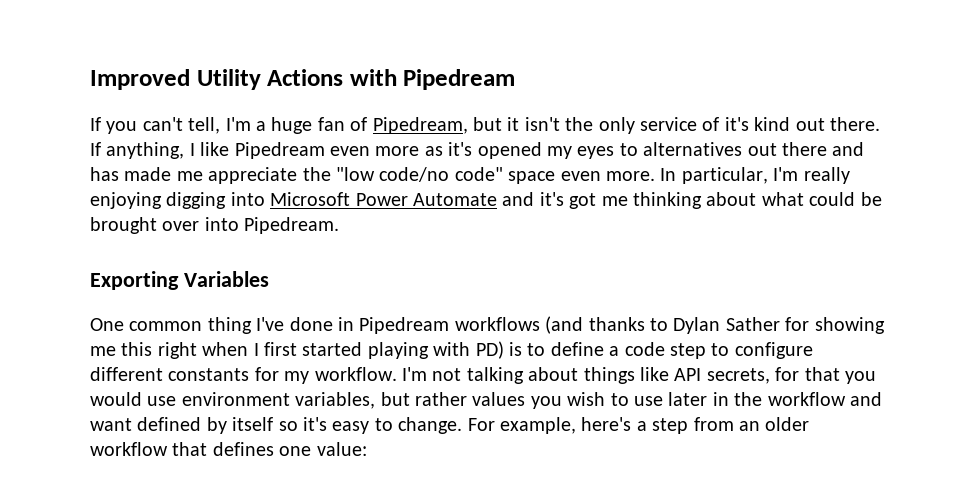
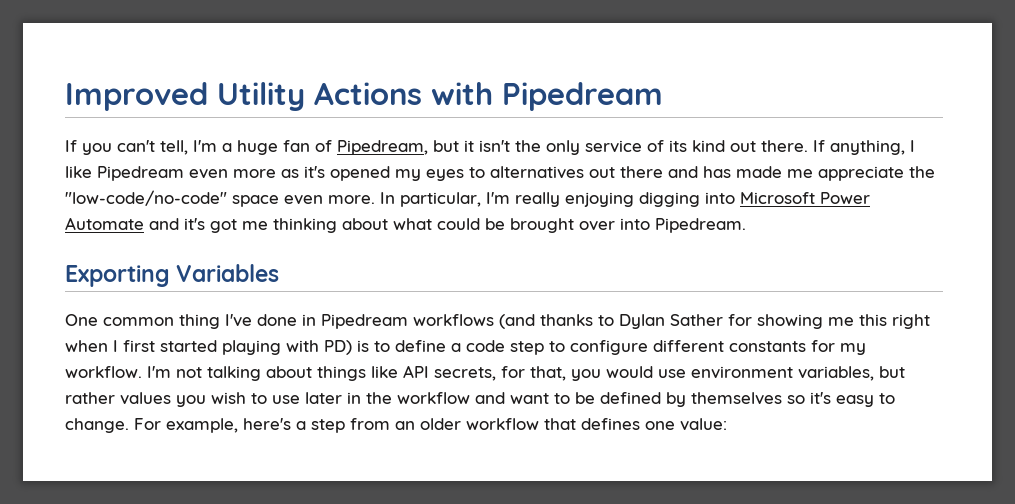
[724,117,749,131] it's -> [669,140,687,152] its
[336,167,503,182] "low code/no code" -> [65,190,227,206] "low-code/no-code"
[804,367,840,381] that -> [530,366,566,381] that,
(132, 424) none -> [554,392,595,404] to be
[232,417,274,431] itself -> [691,392,782,405] themselves

